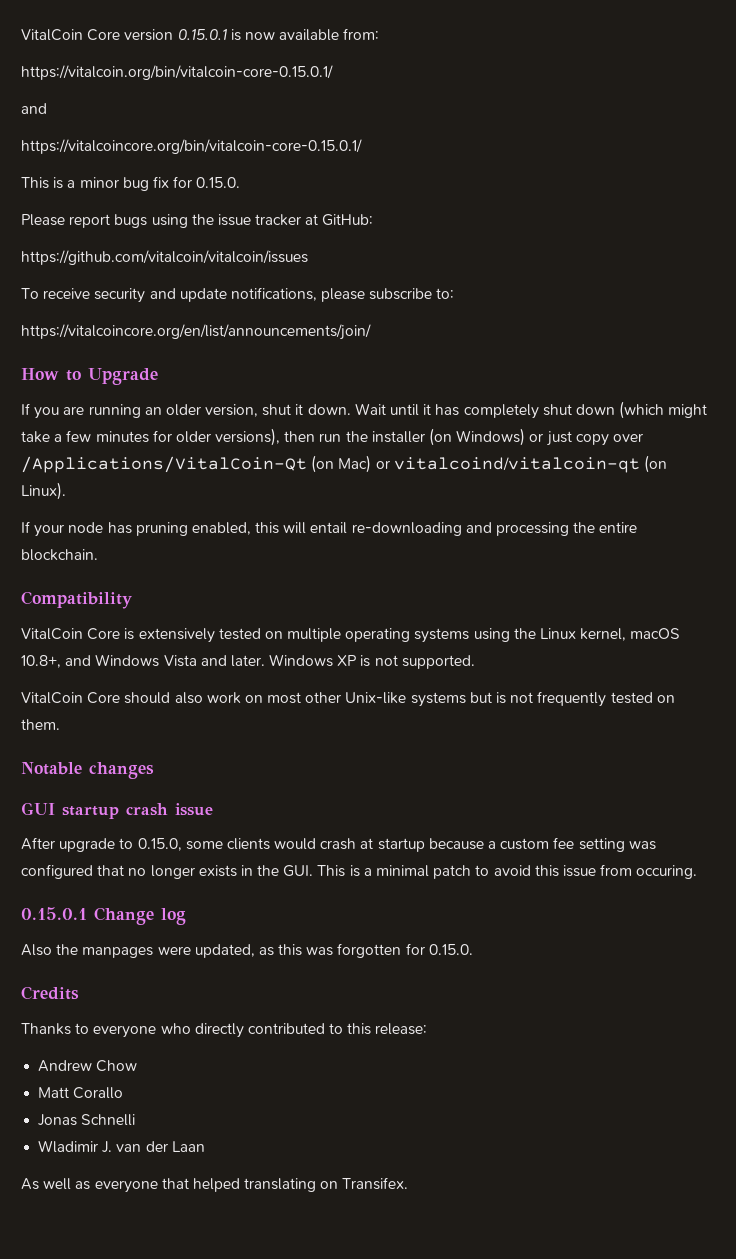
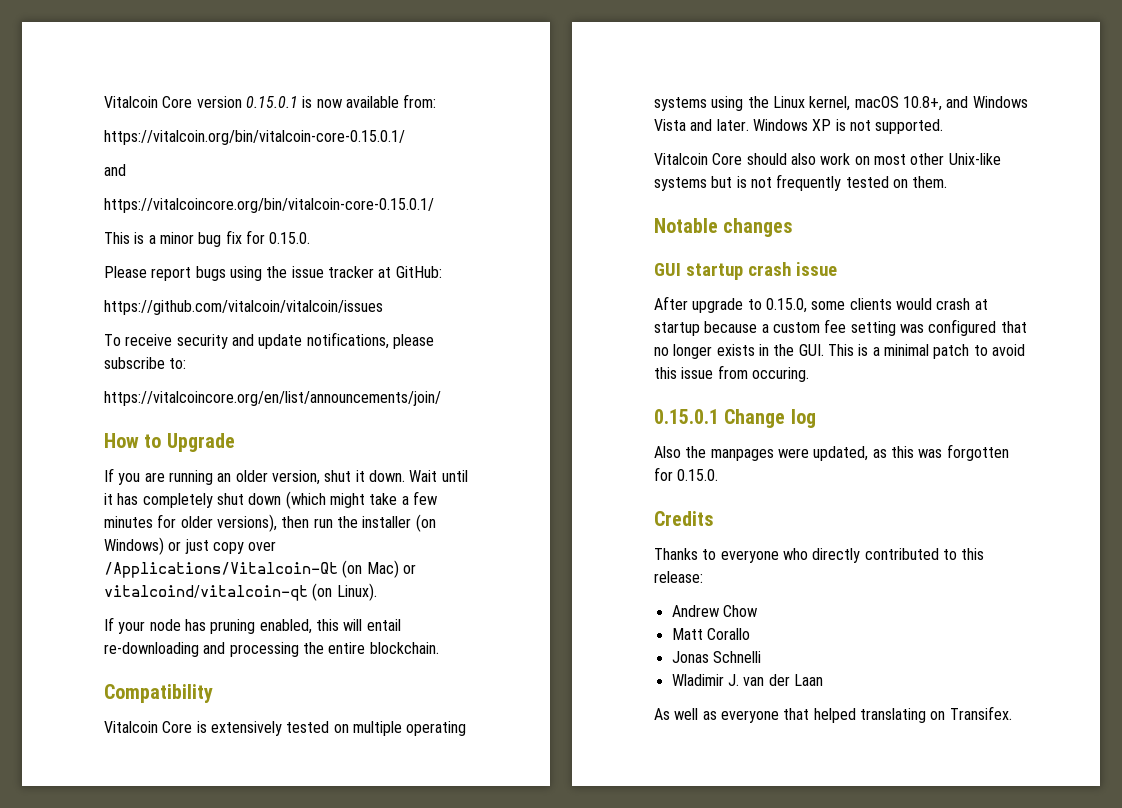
[21,29,83,41] VitalCoin -> [104,96,158,108] Vitalcoin
[21,456,307,473] /Applications/VitalCoin-Qt -> [104,562,338,578] /Applications/Vitalcoin-Qt
[21,628,83,640] VitalCoin -> [104,721,158,733] Vitalcoin
[21,692,83,704] VitalCoin -> [654,153,708,165] Vitalcoin

